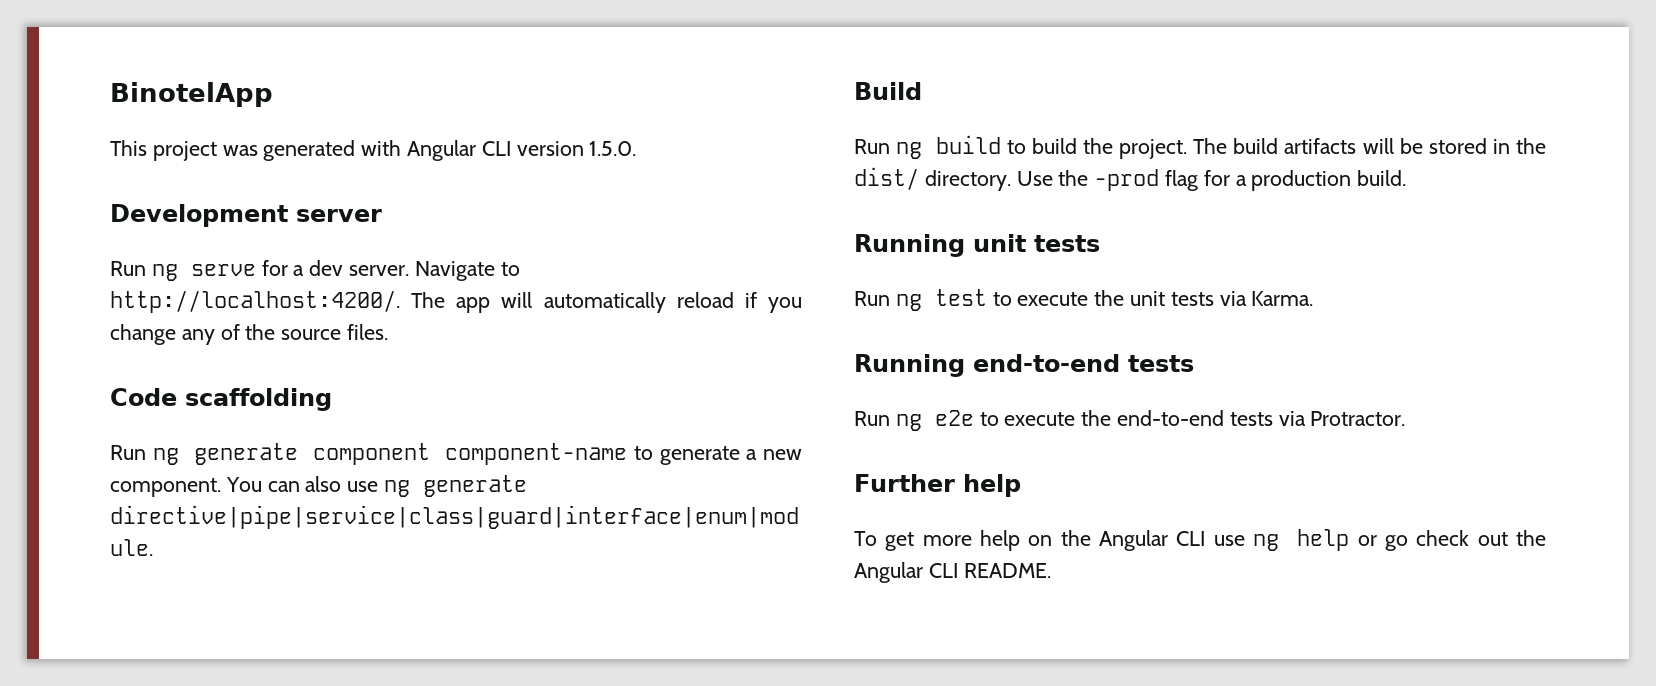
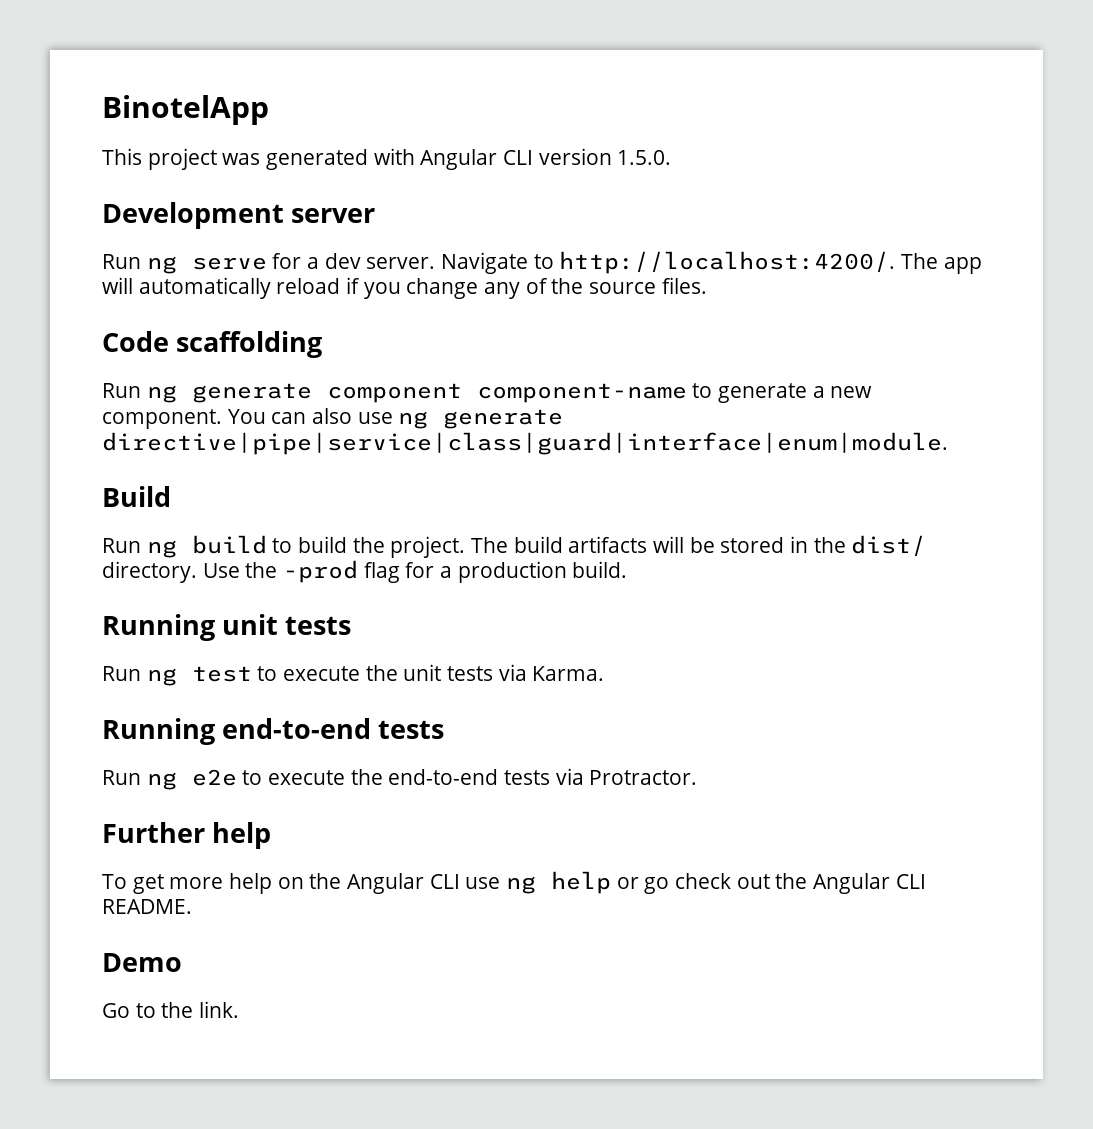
(1051, 570) none -> [102,953,182,972] [102,1001,240,1018] // Demo // Go to the link.

